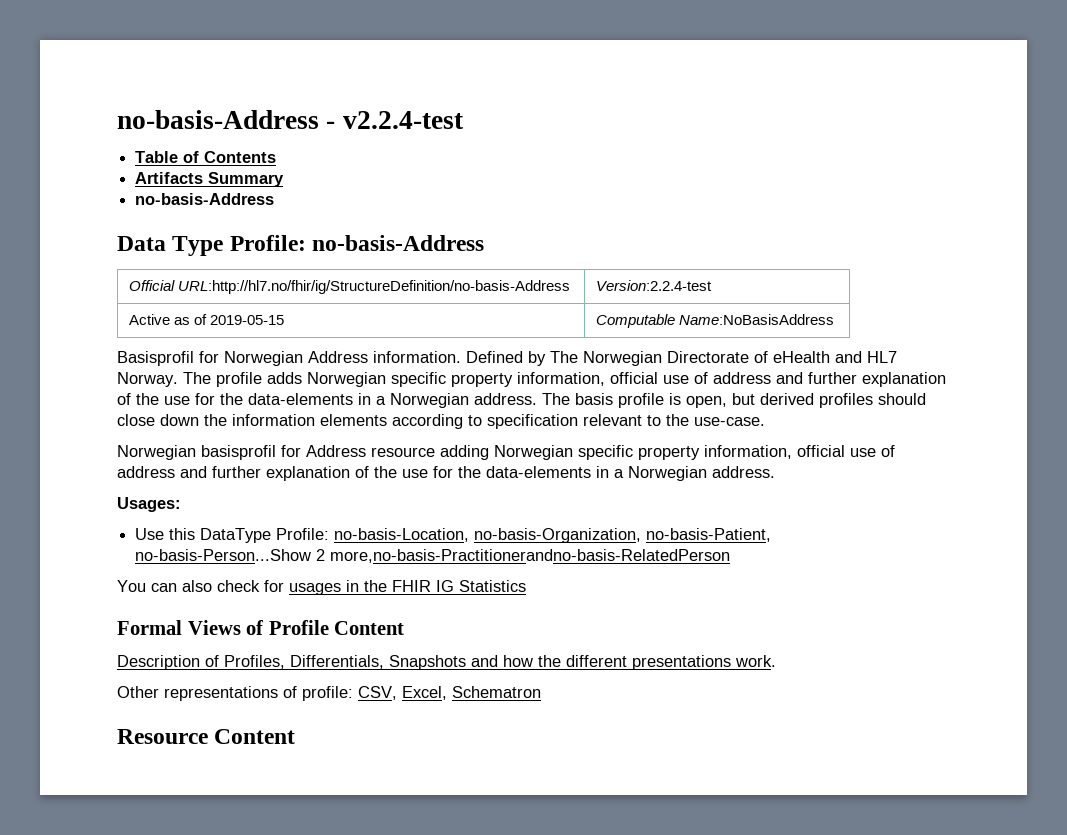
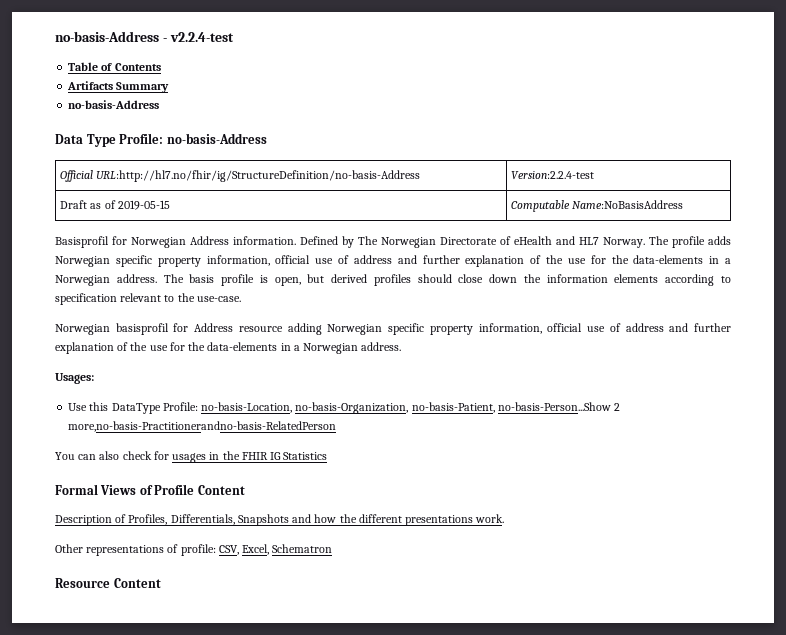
[129,314,171,325] Active -> [60,200,88,209] Draft

